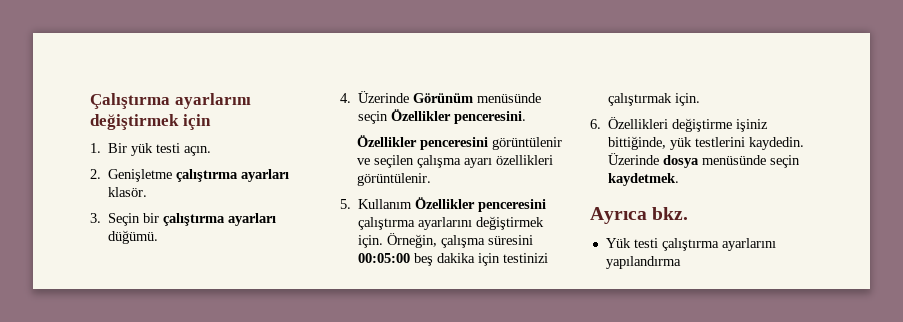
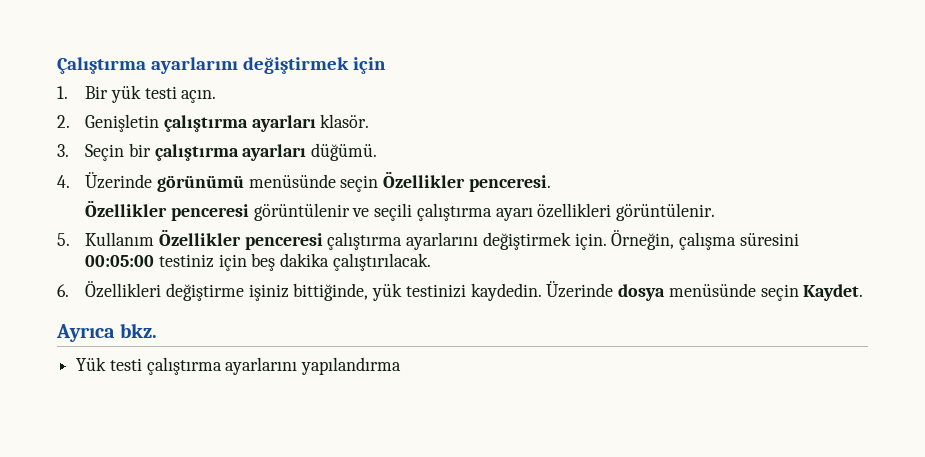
[108,169,173,182] Genişletme -> [85,114,160,132] Genişletin
[413,93,474,103] Görünüm -> [157,175,245,192] görünümü
[454,111,527,124] [356,135,488,150] penceresini. // Özellikler penceresini -> [468,175,551,192] [85,200,250,221] penceresi. // Özellikler penceresi
[373,155,461,168] seçilen çalışma -> [374,203,492,221] seçili çalıştırma
[478,199,547,212] penceresini -> [244,233,323,250] penceresi
[414,253,549,266] [608,93,701,106] beş dakika için testinizi çalıştırmak için. -> [159,253,431,271] testiniz için beş dakika çalıştırılacak.
[695,137,746,147] testlerini -> [405,284,466,298] testinizi
[608,173,680,186] kaydetmek. -> [803,284,864,301] Kaydet.

